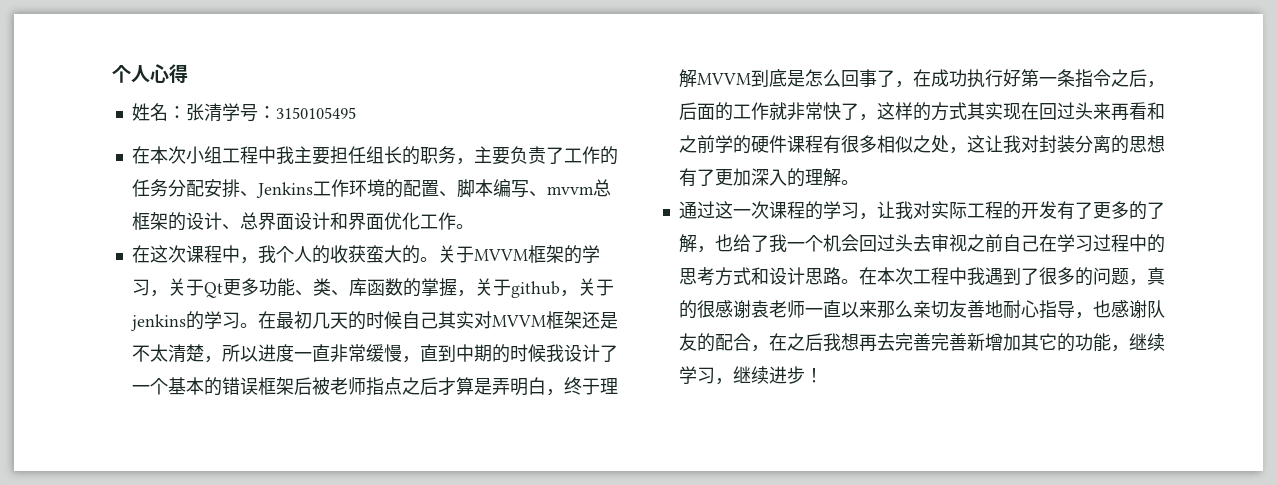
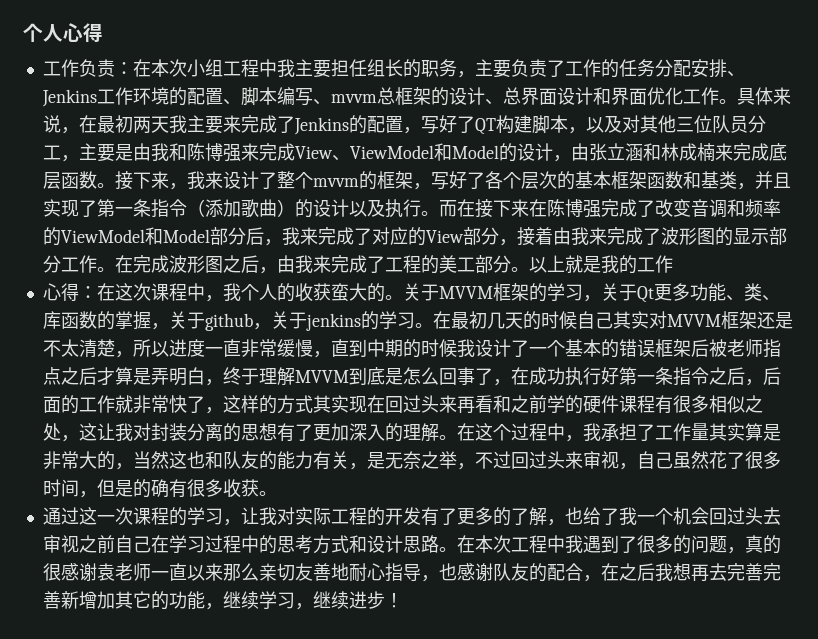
[131,103,356,122] 姓名：张清学号：3150105495 // -> [42,59,133,77] 工作负责：
(474, 226) // -> [736,87,791,105] [42,115,766,135] [42,143,787,162] [42,171,791,190] [42,199,781,218] [42,227,787,246] [42,255,673,274] [42,283,97,301] 具体来说，在最初两天我主要来完成了Jenkins的配置，写好了QT构建脚本，以及对其他三位队员分工，主要是由我和陈博强来完成View、ViewModel和Model的设计，由张立涵和林成楠来完成底层函数。接下来，我来设计了整个mvvm的框架，写好了各个层次的基本框架函数和基类，并且实现了第一条指令（添加歌曲）的设计以及执行。而在接下来在陈博强完成了改变音调和频率的ViewModel和Model部分后，我来完成了对应的View部分，接着由我来完成了波形图的显示部分工作。在完成波形图之后，由我来完成了工程的美工部分。以上就是我的工作 // 心得：
(859, 182) none -> [456,423,781,442] [42,451,781,470] [42,479,277,498] 在这个过程中，我承担了工作量其实算是非常大的，当然这也和队友的能力有关，是无奈之举，不过回过头来审视，自己虽然花了很多时间，但是的确有很多收获。

